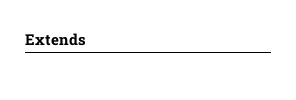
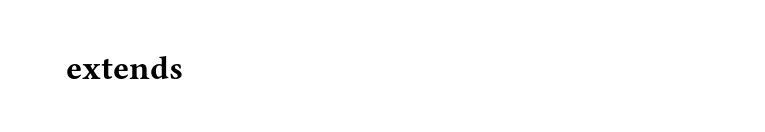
[25,33,86,46] Extends -> [66,56,183,79] extends

